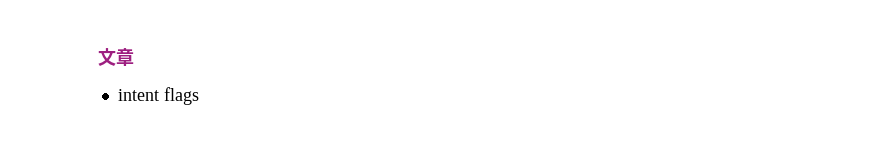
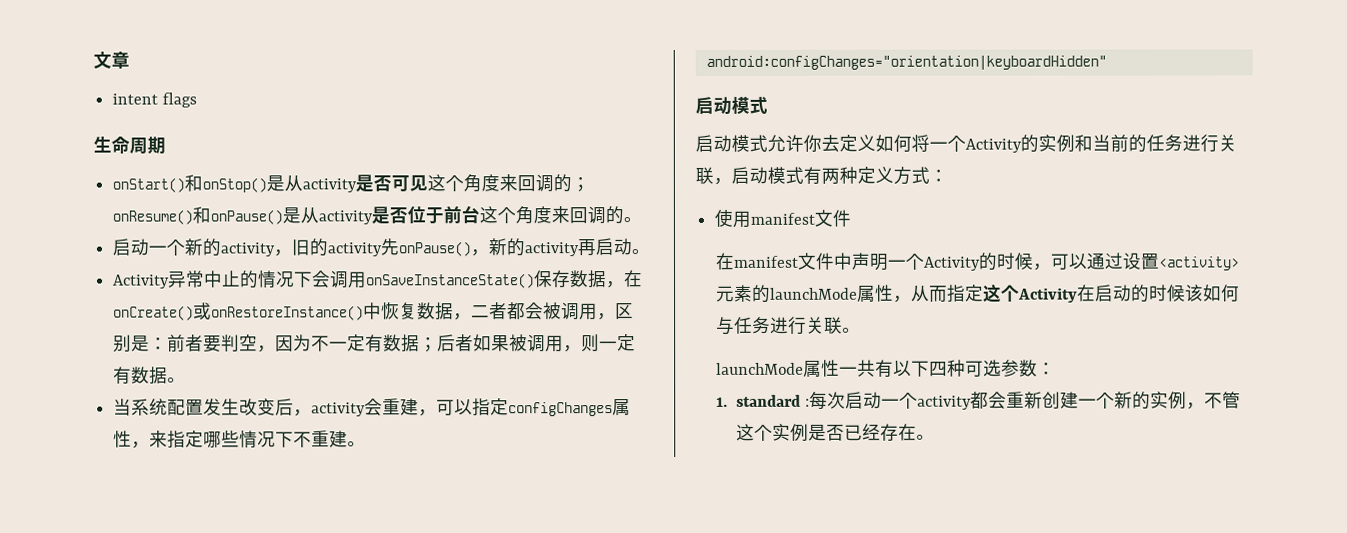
(199, 96) none -> [93,136,166,155] [112,174,591,193] [112,205,643,225] [112,238,651,257] [113,270,644,289] [113,302,635,321] [113,334,637,353] [113,366,187,385] [113,398,632,417] [113,430,367,449] [705,55,1107,70] [695,96,768,115] [695,134,1237,153] [695,166,948,185] [714,208,852,228] [714,252,1240,271] [715,283,1240,303] [715,316,861,335] [715,359,1056,378] [715,391,1241,410] [735,423,935,442] // 生命周期 // onStart()和onStop()是从activity是否可见这个角度来回调的；onResume()和onPause()是从activity是否位于前台这个角度来回调的。 // 启动一个新的activity，旧的activity先onPause()，新的activity再启动。 // Activity异常中止的情况下会调用onSaveInstanceState()保存数据，在onCreate()或onRestoreInstance()中恢复数据，二者都会被调用，区别是：前者要判空，因为不一定有数据；后者如果被调用，则一定有数据。 // 当系统配置发生改变后，activity会重建，可以指定configChanges属性，来指定哪些情况下不重建。 // android:configChanges="orientation|keyboardHidden" // 启动模式 // 启动模式允许你去定义如何将一个Activity的实例和当前的任务进行关联，启动模式有两种定义方式： // 使用manifest文件 // 在manifest文件中声明一个Activity的时候，可以通过设置<activity>元素的launchMode属性，从而指定这个Activity在启动的时候该如何与任务进行关联。 // launchMode属性一共有以下四种可选参数： // 1. standard :每次启动一个activity都会重新创建一个新的实例，不管这个实例是否已经存在。

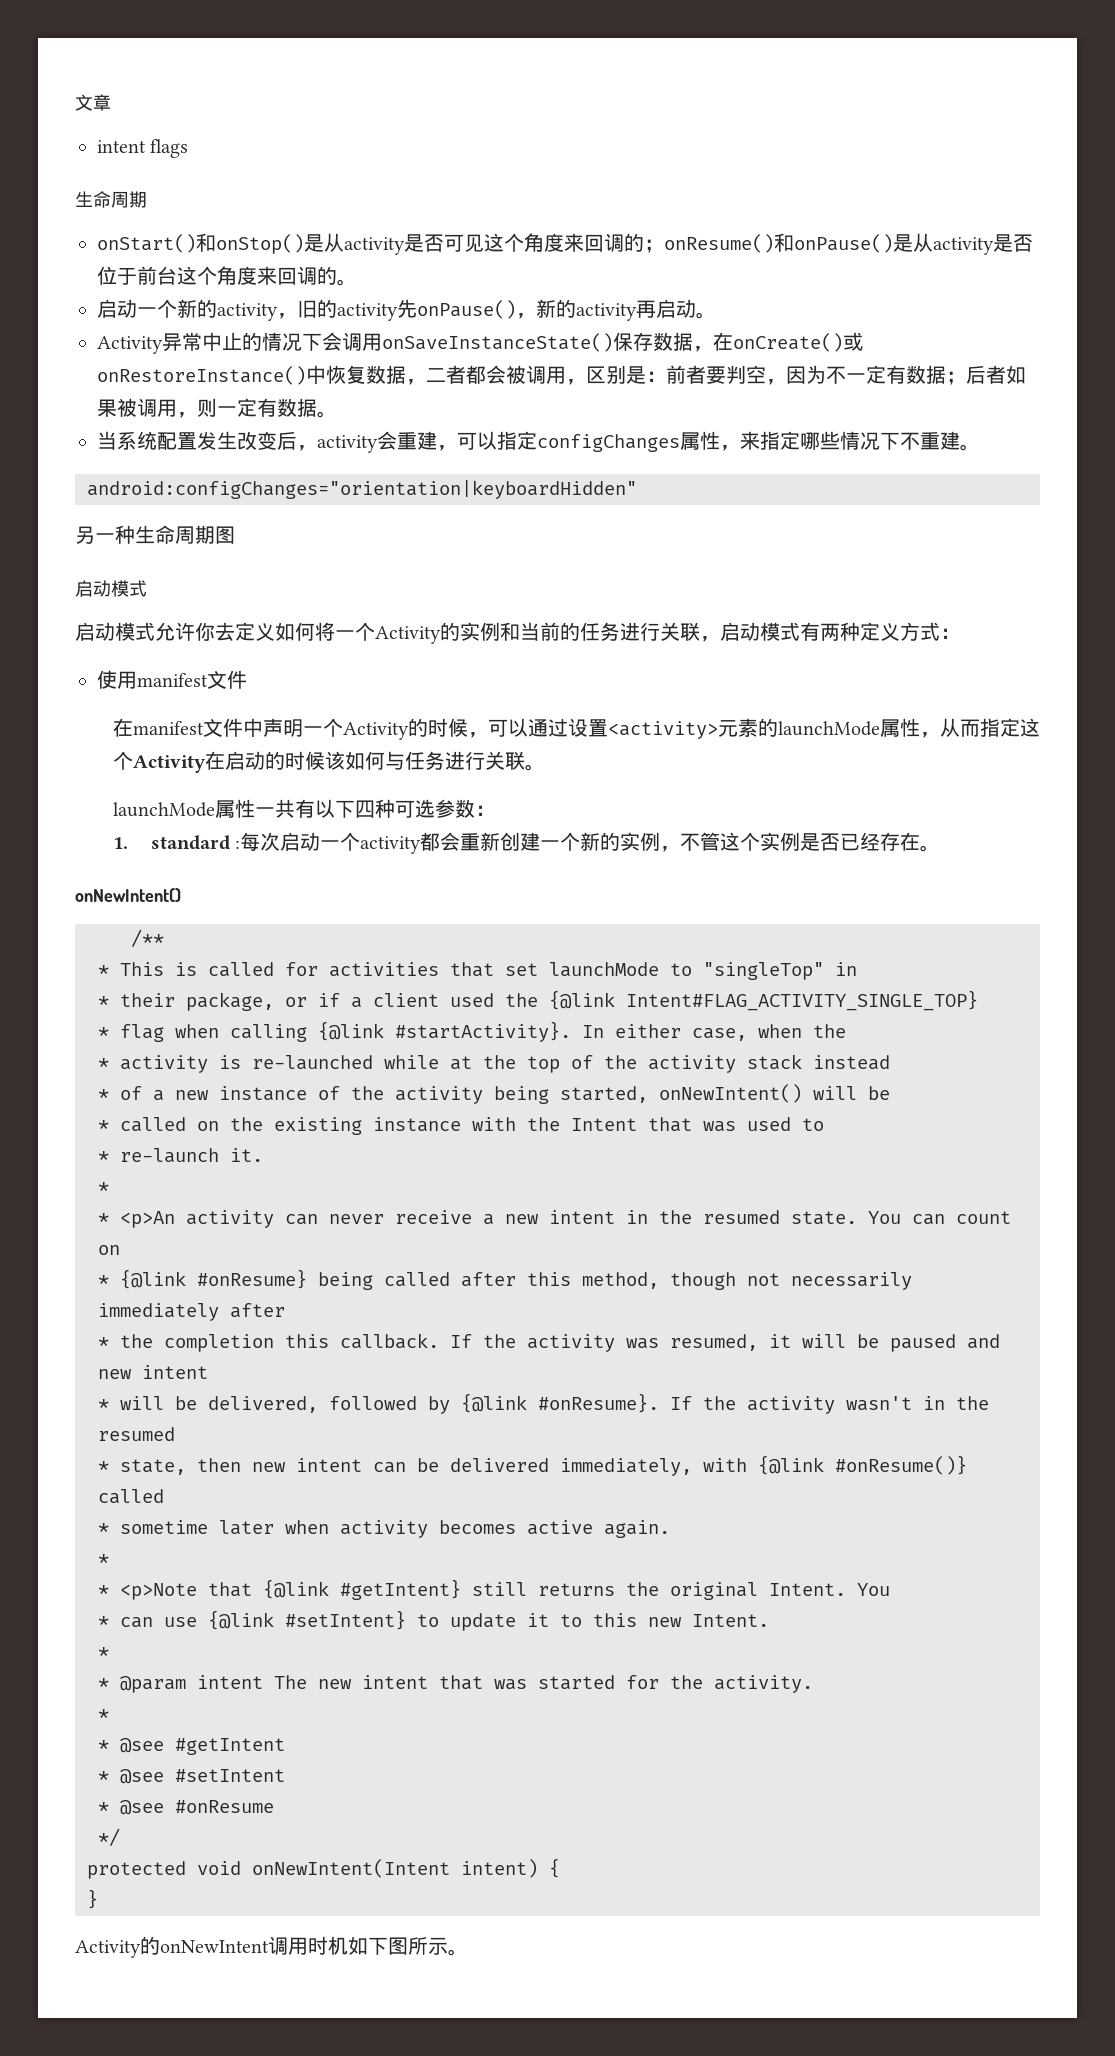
(1107, 62) none -> [75,525,235,544] // 另一种生命周期图
(935, 437) none -> [75,888,181,903] [131,929,164,947] [98,962,857,980] [98,990,978,1011] [98,1021,846,1042] [98,1054,890,1073] [98,1084,890,1104] [98,1117,824,1135] [98,1148,263,1163] [98,1182,109,1193] [98,1210,1011,1228] [98,1245,120,1255] [98,1269,912,1290] [98,1303,285,1321] [98,1333,1000,1352] [98,1365,208,1379] [98,1393,989,1414] [98,1427,175,1441] [98,1455,967,1476] [98,1489,164,1504] [98,1520,670,1538] [98,1554,109,1565] [98,1579,890,1600] [98,1610,769,1631] [98,1647,109,1658] [98,1675,813,1693] [98,1709,109,1720] [98,1738,285,1755] [98,1769,285,1784] [98,1800,274,1815] [98,1828,120,1846] [87,1858,560,1879] [87,1889,98,1909] [75,1936,468,1958] // onNewIntent() // /** // * This is called for activities that set launchMode to "singleTop" in // * their package, or if a client used the {@link Intent#FLAG_ACTIVITY_SINGLE_TOP} // * flag when calling {@link #startActivity}. In either case, when the // * activity is re-launched while at the top of the activity stack instead // * of a new instance of the activity being started, onNewIntent() will be // * called on the existing instance with the Intent that was used to // * re-launch it. // * // * <p>An activity can never receive a new intent in the resumed state. You can count on // * {@link #onResume} being called after this method, though not necessarily immediately after // * the completion this callback. If the activity was resumed, it will be paused and new intent // * will be delivered, followed by {@link #onResume}. If the activity wasn't in the resumed // * state, then new intent can be delivered immediately, with {@link #onResume()} called // * sometime later when activity becomes active again. // * // * <p>Note that {@link #getIntent} still returns the original Intent. You // * can use {@link #setIntent} to update it to this new Intent. // * // * @param intent The new intent that was started for the activity. // * // * @see #getIntent // * @see #setIntent // * @see #onResume // */ // protected void onNewIntent(Intent intent) { // } // Activity的onNewIntent调用时机如下图所示。

